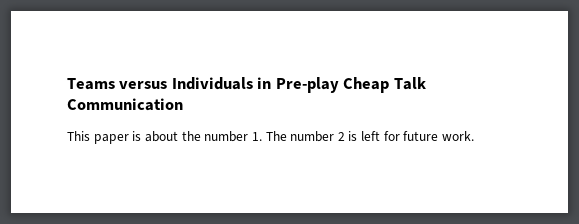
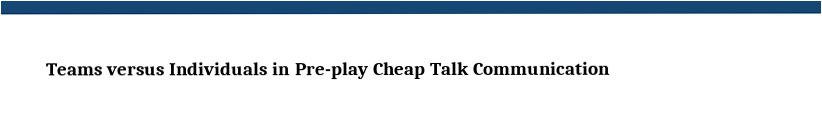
[67,131,475,144] // This paper is about the number 1. The number 2 is left for future work. -> (611, 68) none

